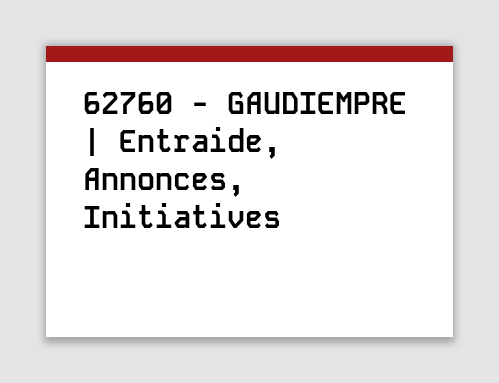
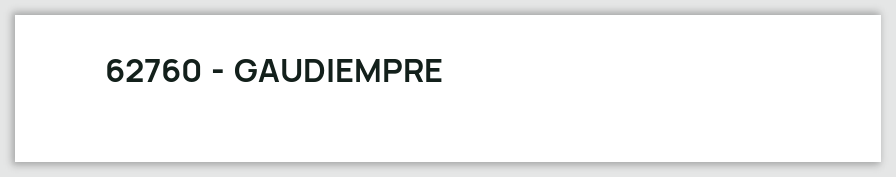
[83,127,281,160] [83,168,245,198] [83,203,281,228] | Entraide, Annonces, Initiatives -> (443, 70) none

